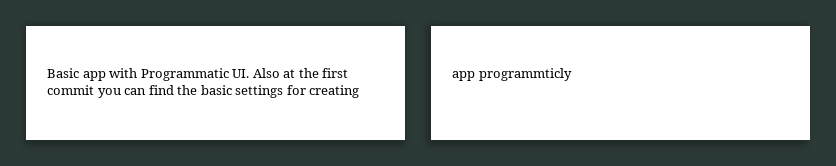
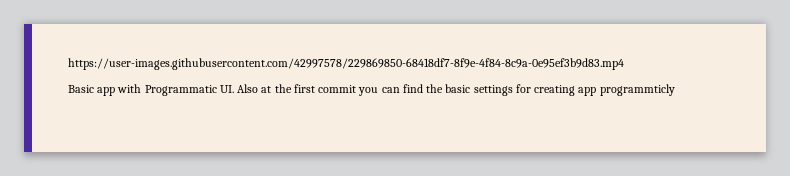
(47, 73) none -> [68,58,624,70] https://user-images.githubusercontent.com/42997578/229869850-68418df7-8f9e-4f84-8c9a-0e95ef3b9d83.mp4 //

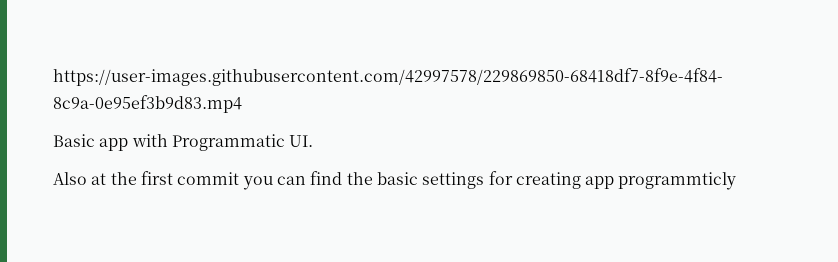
(234, 89) none -> (314, 141) //

